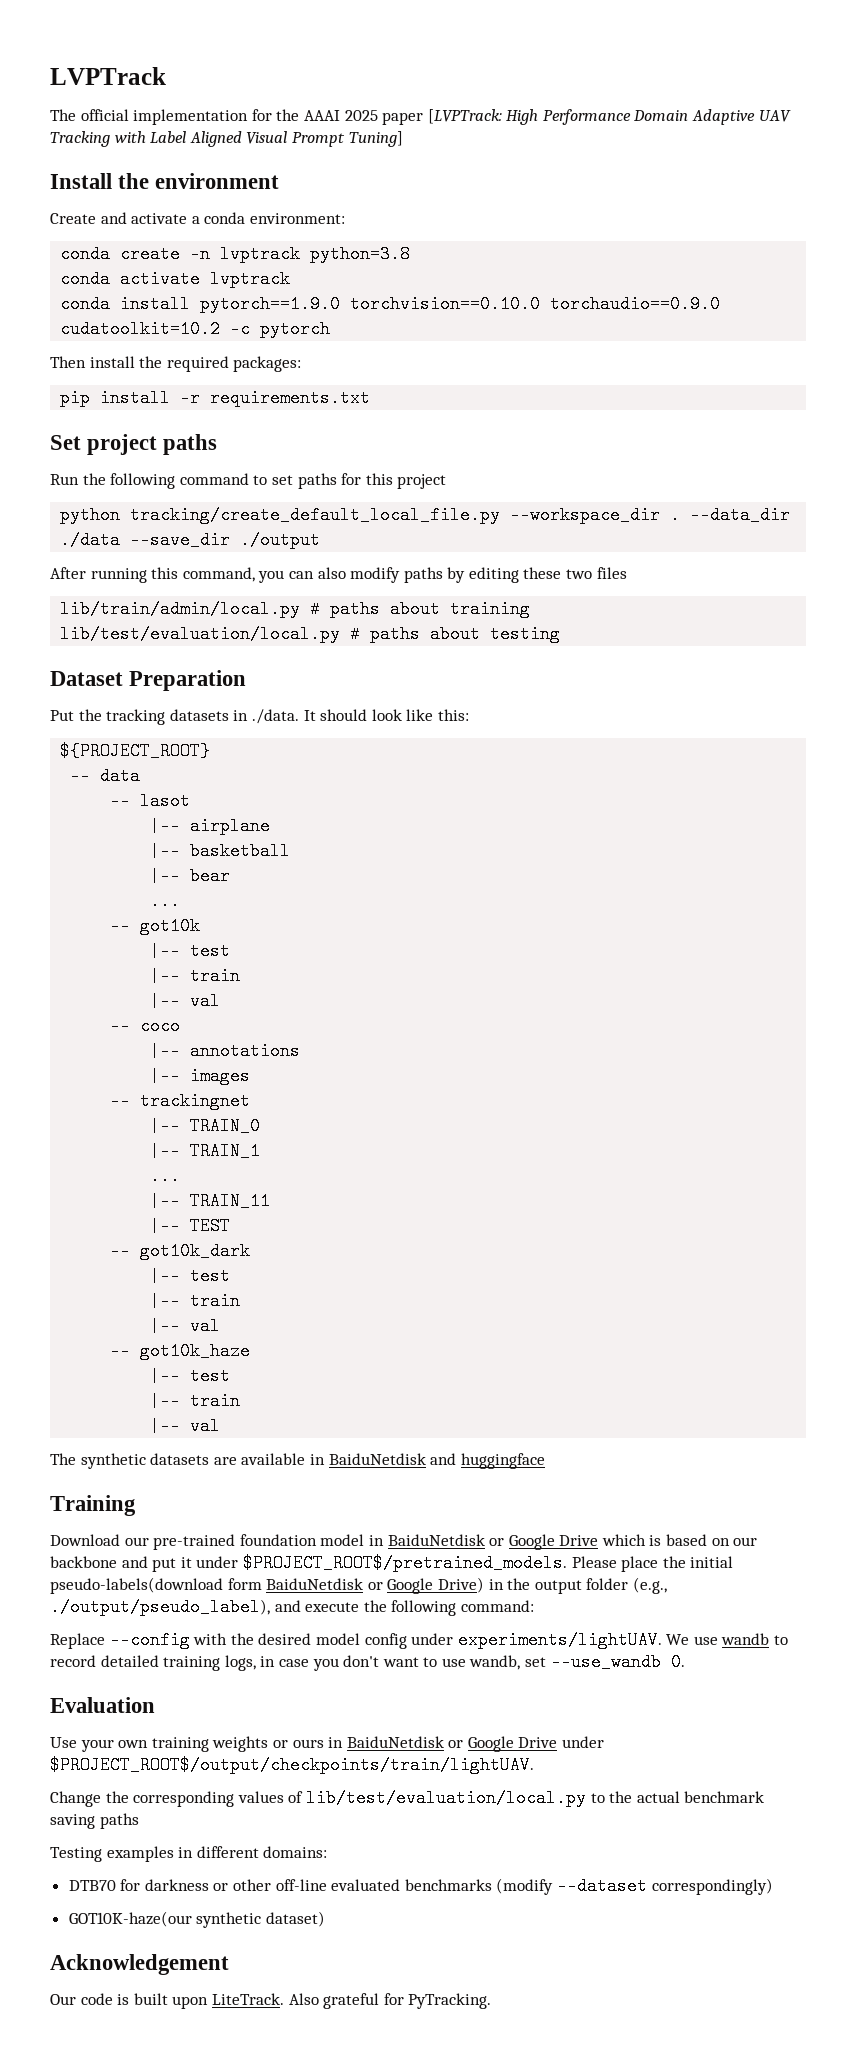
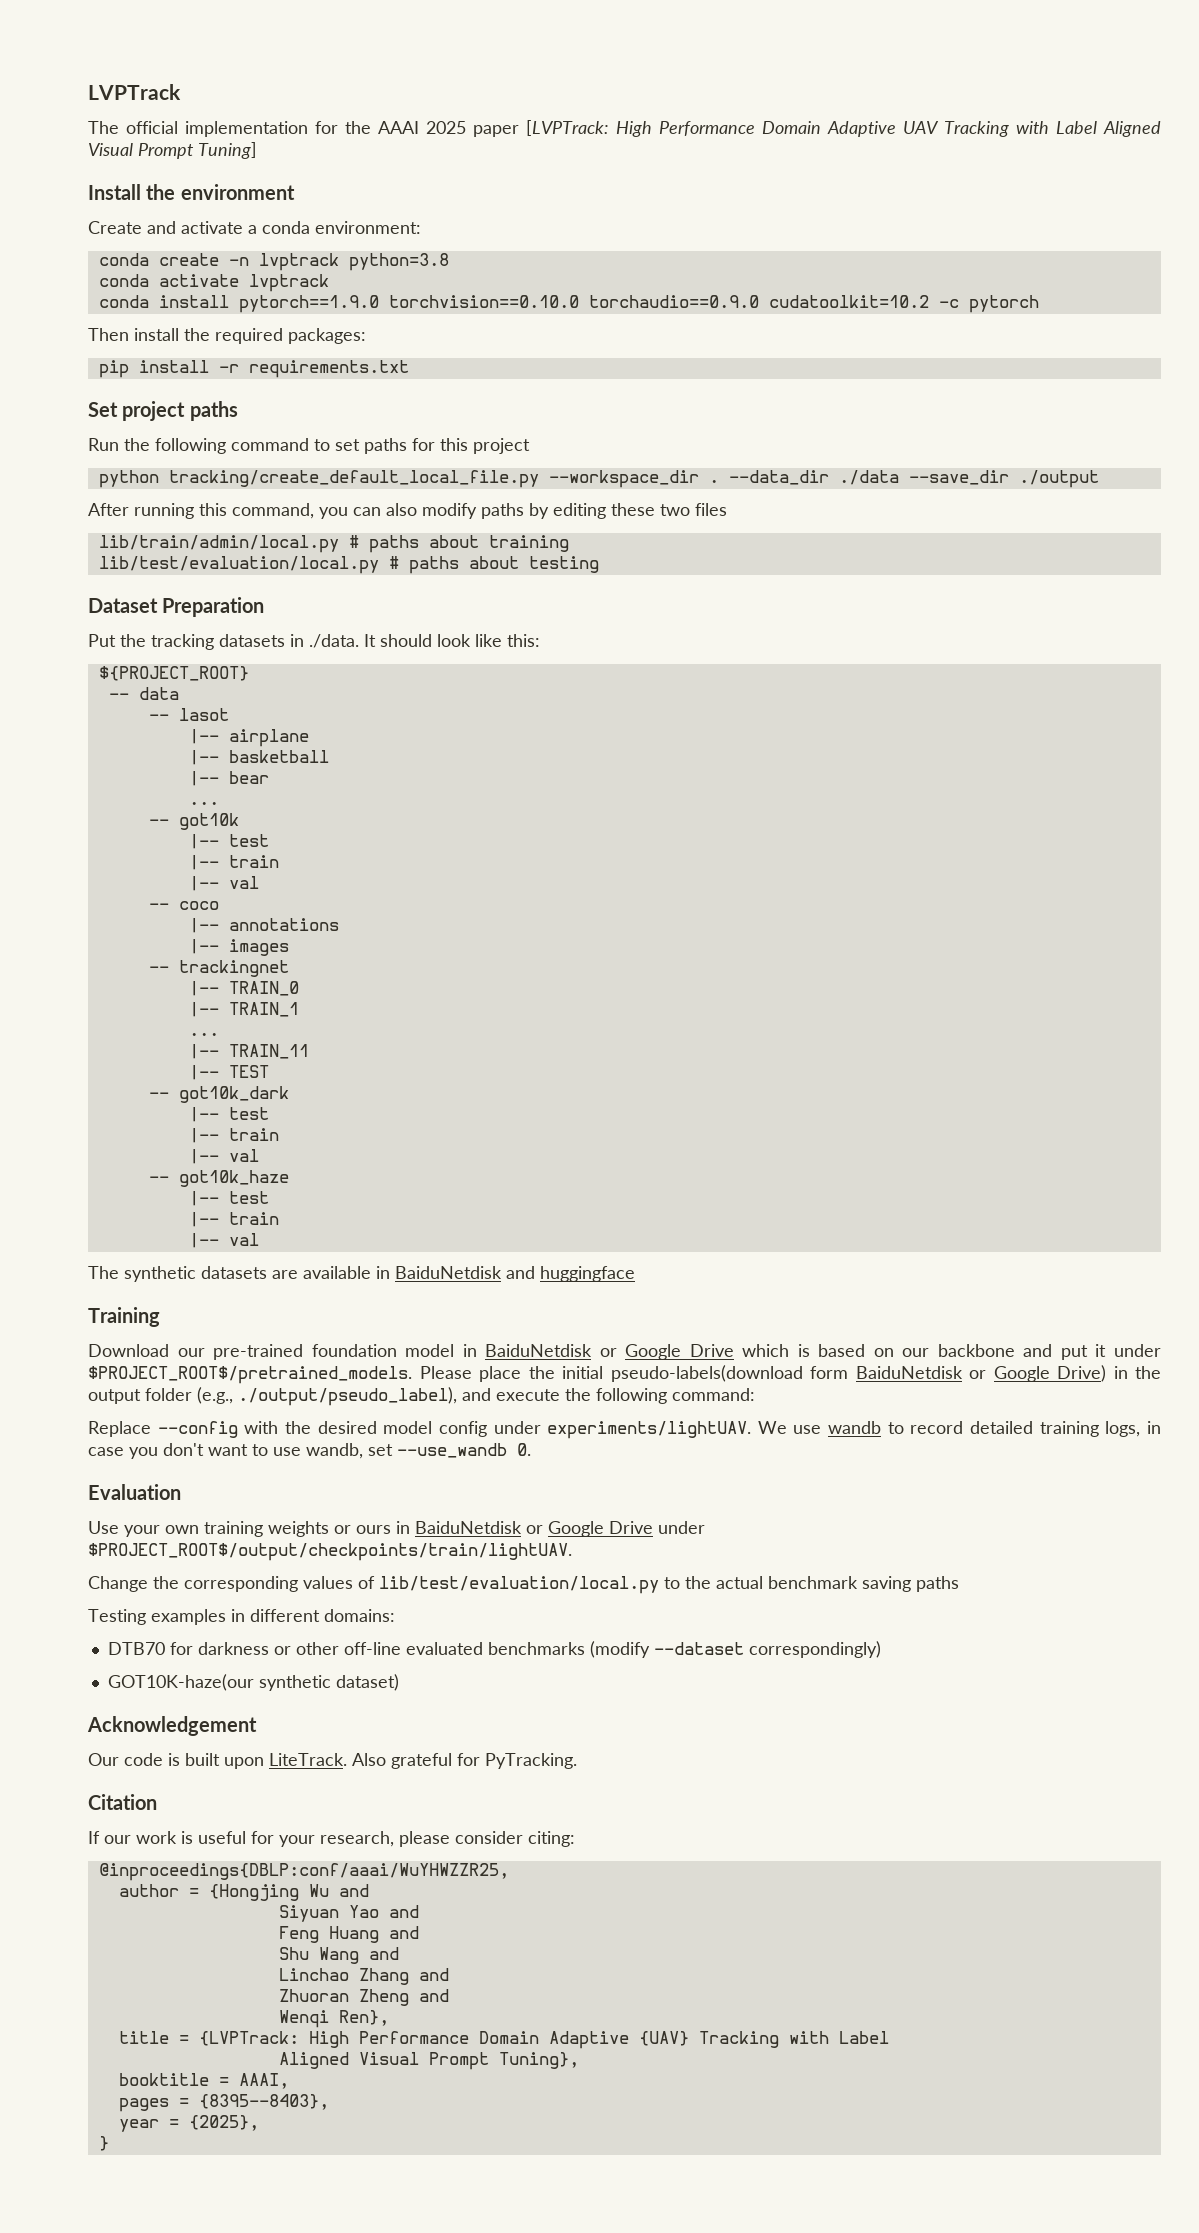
(492, 2001) none -> [88,1794,157,1810] [88,1831,575,1847] [98,1863,509,1881] [118,1884,369,1901] [278,1905,419,1922] [278,1926,419,1943] [278,1947,399,1964] [278,1968,449,1985] [278,1989,449,2006] [278,2010,389,2028] [118,2031,889,2049] [278,2052,579,2070] [118,2073,289,2089] [118,2094,329,2112] [118,2115,259,2132] [98,2136,109,2151] // Citation // If our work is useful for your research, please consider citing: // @inproceedings{DBLP:conf/aaai/WuYHWZZR25, // author = {Hongjing Wu and // Siyuan Yao and // Feng Huang and // Shu Wang and // Linchao Zhang and // Zhuoran Zheng and // Wenqi Ren}, // title = {LVPTrack: High Performance Domain Adaptive {UAV} Tracking with Label // Aligned Visual Prompt Tuning}, // booktitle = AAAI, // pages = {8395--8403}, // year = {2025}, // }

